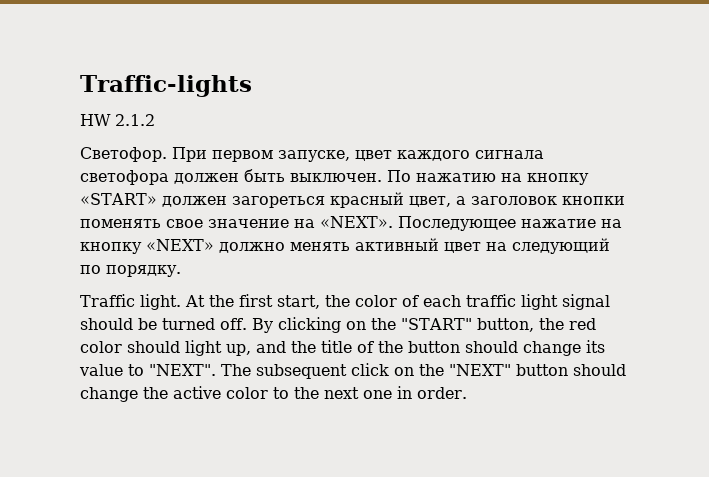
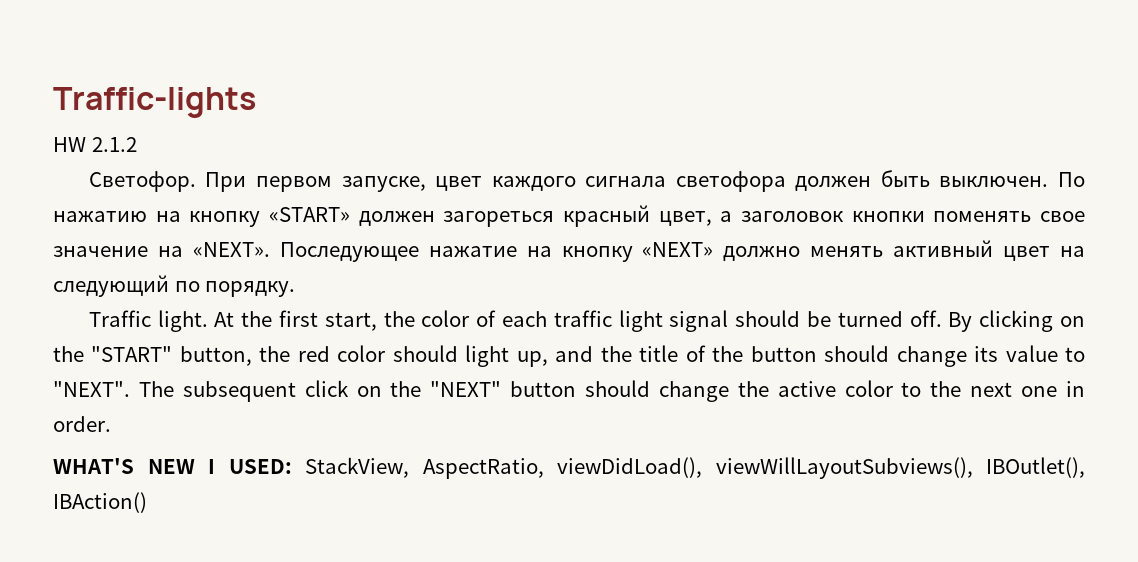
(467, 393) none -> [53,457,1085,479] [53,492,147,513] // WHAT'S NEW I USED: StackView, AspectRatio, viewDidLoad(), viewWillLayoutSubviews(), IBOutlet(), IBAction()

